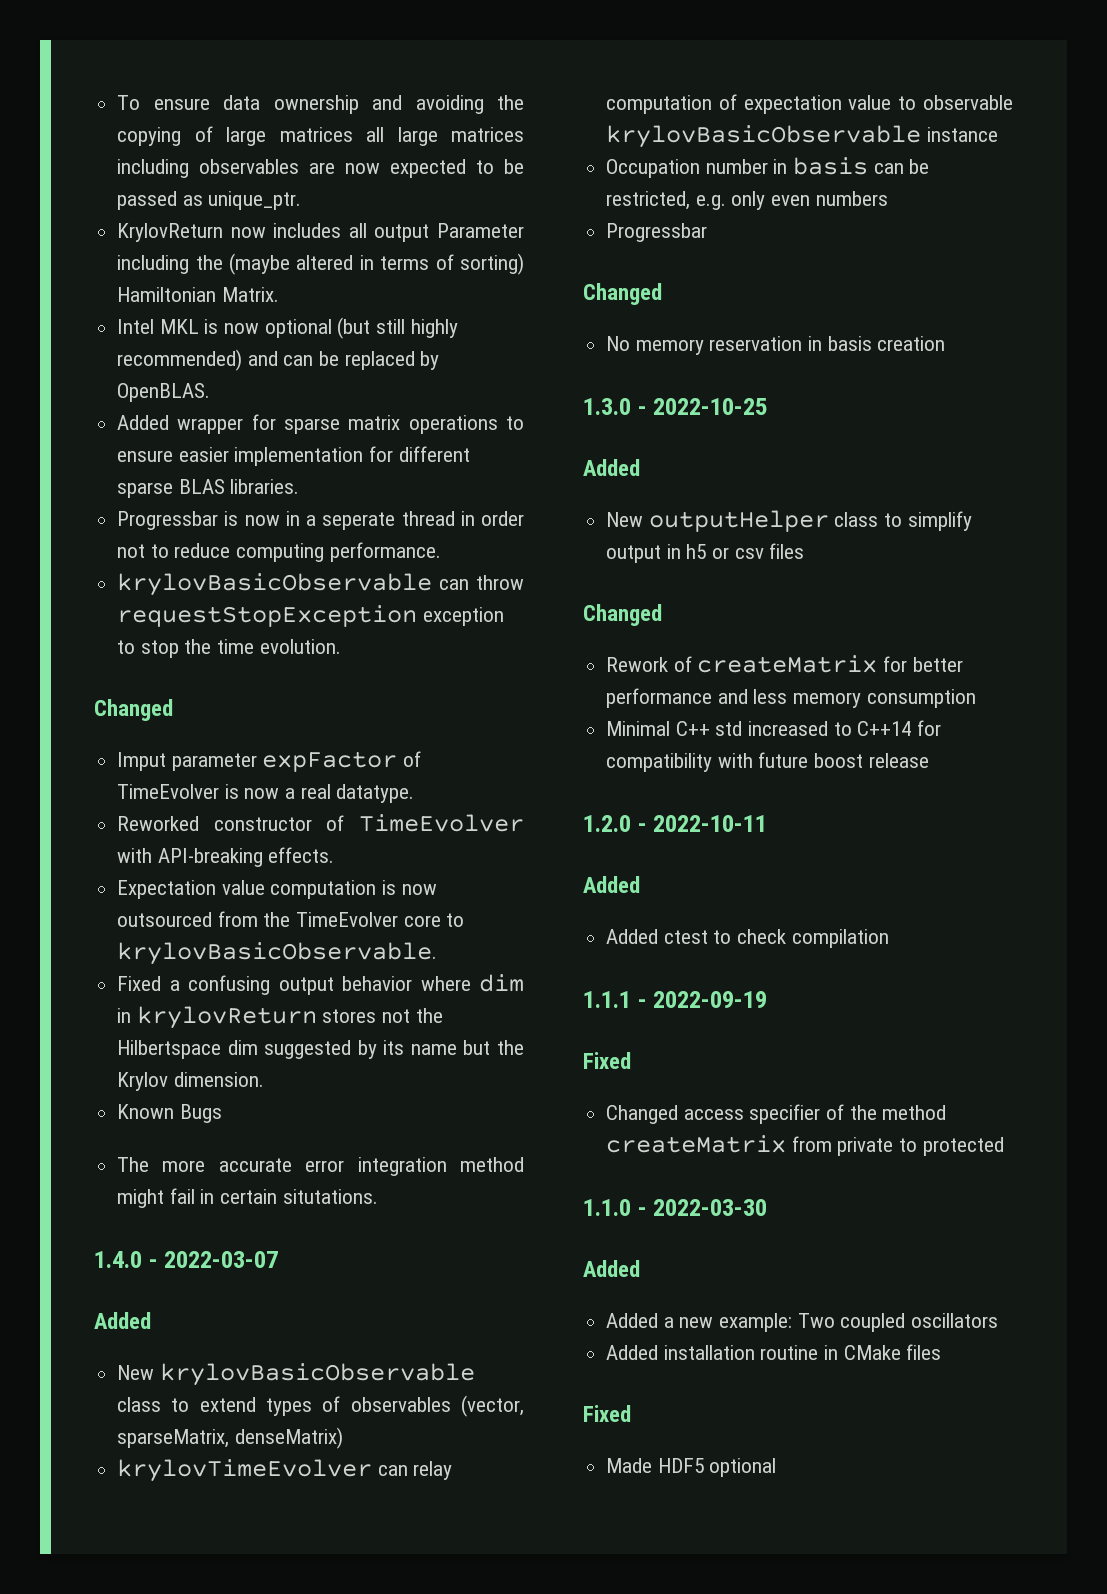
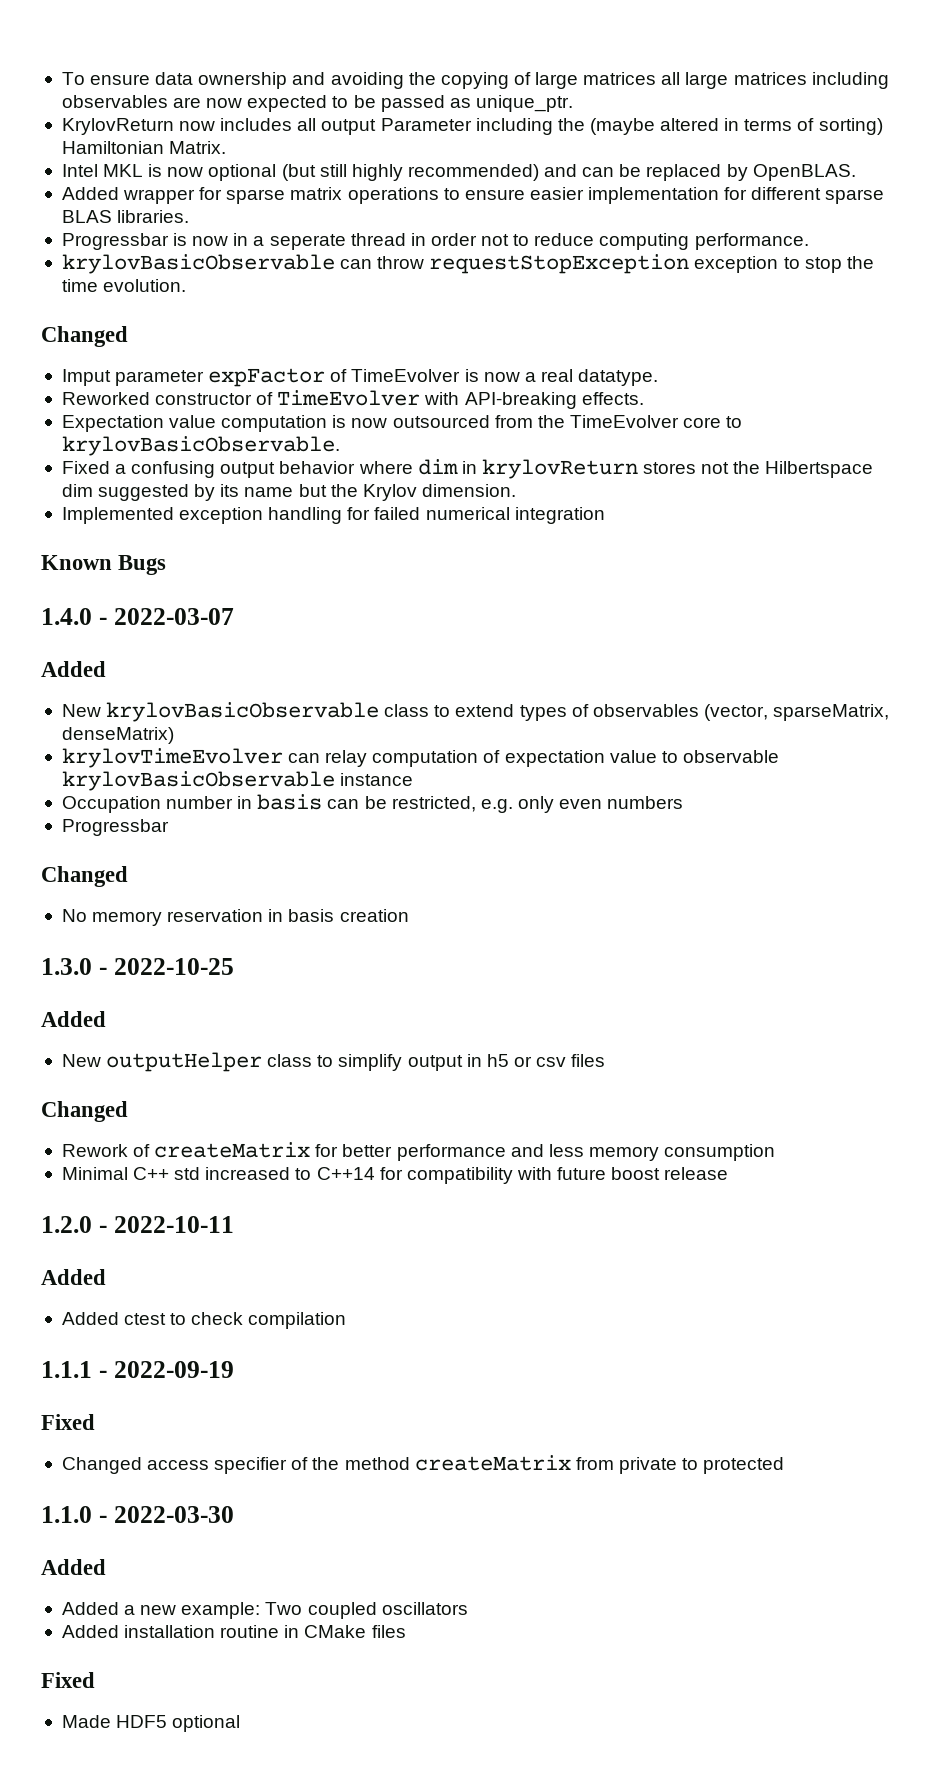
[117,1104,222,1123] [117,1157,524,1176] [117,1188,378,1208] Known Bugs // The more accurate error integration method might fail in certain situtations. -> [61,507,605,524] [41,555,167,575] Implemented exception handling for failed numerical integration // Known Bugs

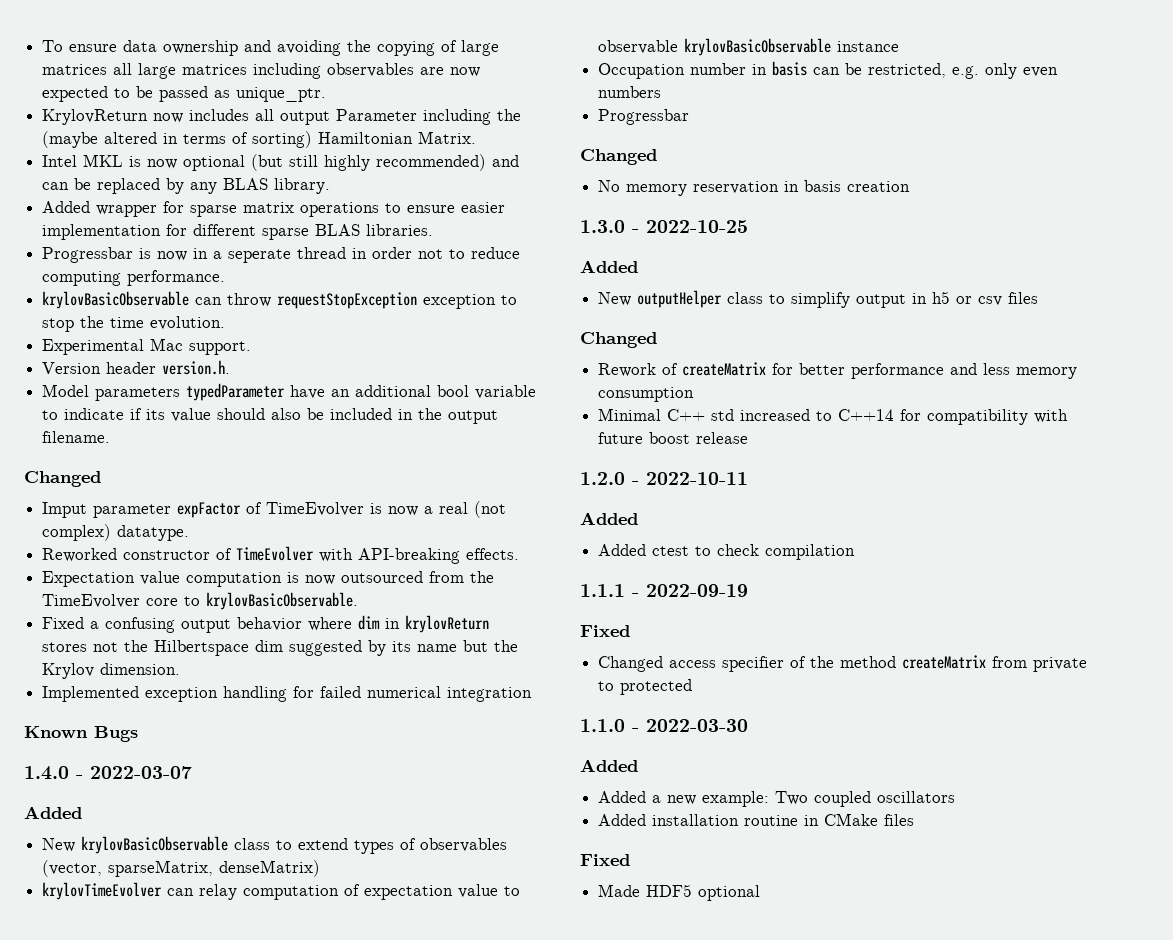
[752,164,856,181] OpenBLAS. -> [190,178,331,194] any BLAS library.
(187, 285) none -> [42,338,252,355] [42,360,231,375] [42,383,537,401] [42,408,499,424] [42,431,111,443] // Experimental Mac support. // Version header version.h. // Model parameters typedParameter have an additional bool variable to indicate if its value should also be included in the output filename.
(573, 375) none -> [474,501,507,518] [42,524,112,541] (not complex)

